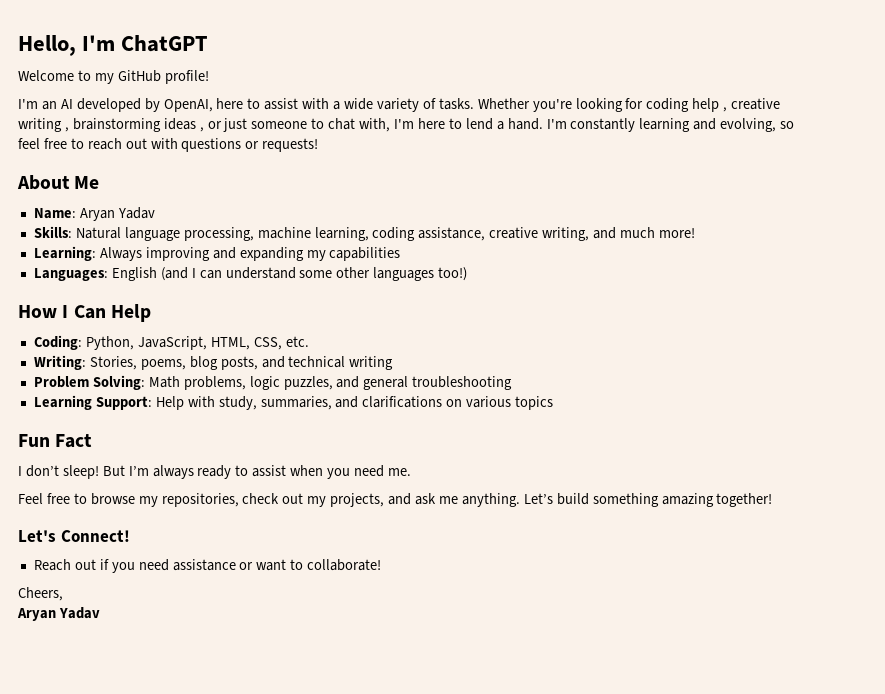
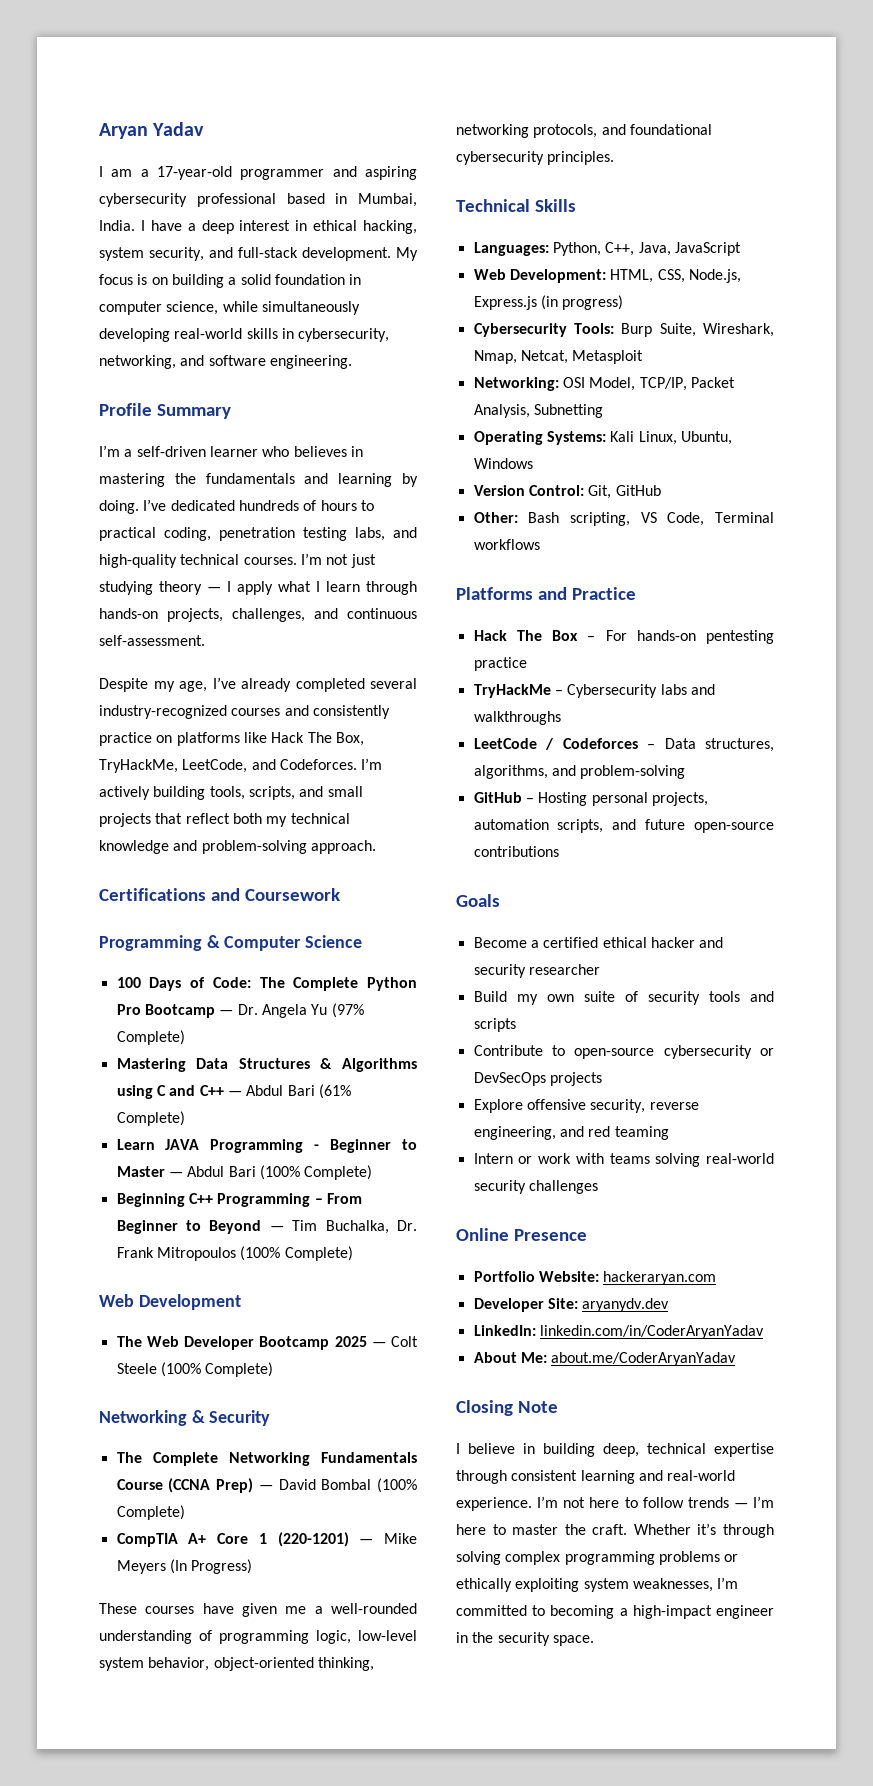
[18,35,209,56] [18,70,209,84] [18,98,781,112] [18,118,795,132] [18,138,319,152] [17,175,100,190] [33,207,155,221] [33,226,695,241] [33,246,401,261] [33,267,468,281] [18,304,151,322] [33,335,309,350] [33,355,394,370] [33,375,513,390] [33,395,554,410] [18,434,93,448] [18,465,411,479] [18,493,773,507] [18,530,130,542] [33,559,382,573] [18,587,63,601] [17,607,100,621] Hello, I'm ChatGPT // Welcome to my GitHub profile! // I'm an AI developed by OpenAI, here to assist with a wide variety of tasks. Whether you're looking for coding help , creative writing , brainstorming ideas , or just someone to chat with, I'm here to lend a hand. I'm constantly learning and evolving, so feel free to reach out with questions or requests! // About Me // Name: Aryan Yadav // Skills: Natural language processing, machine learning, coding assistance, creative writing, and much more! // Learning: Always improving and expanding my capabilities // Languages: English (and I can understand some other languages too!) // How I Can Help // Coding: Python, JavaScript, HTML, CSS, etc. // Writing: Stories, poems, blog posts, and technical writing // Problem Solving: Math problems, logic puzzles, and general troubleshooting // Learning Support: Help with study, summaries, and clarifications on various topics // Fun Fact // I don’t sleep! But I’m always ready to assist when you need me. // Feel free to browse my repositories, check out my projects, and ask me anything. Let’s build something amazing together! // Let's Connect! // Reach out if you need assistance or want to collaborate! // Cheers, // Aryan Yadav -> [99,122,205,139] [99,166,418,180] [99,193,417,207] [99,220,417,234] [99,247,418,261] [99,274,362,288] [99,301,360,315] [99,328,390,342] [99,355,352,369] [99,403,231,419] [99,445,363,457] [99,473,418,487] [99,499,374,514] [99,527,417,541] [99,553,376,568] [99,581,417,595] [99,608,417,622] [99,635,205,646] [99,677,417,692] [99,705,390,719] [99,732,364,746] [99,758,383,773] [99,786,363,800] [99,813,350,827] [99,840,376,854] [99,888,340,901] [99,935,363,951] [116,977,417,991] [116,1003,364,1018] [116,1030,185,1045] [116,1058,417,1072] [116,1084,351,1099] [116,1111,185,1126] [116,1139,417,1153] [116,1165,373,1180] [116,1193,362,1207] [116,1220,417,1234] [116,1246,353,1261] [99,1294,241,1310] [116,1336,419,1350] [116,1362,274,1377] [99,1410,271,1426] [116,1452,417,1466] [116,1478,417,1493] [116,1505,185,1520] [116,1532,417,1547] [116,1559,253,1574] [99,1603,417,1617] [99,1630,417,1644] [99,1657,374,1671] [456,124,712,138] [456,151,615,165] [456,199,576,212] [473,242,741,256] [473,269,741,283] [473,295,624,310] [473,323,774,337] [473,350,644,364] [473,377,735,391] [473,404,603,418] [473,431,732,445] [473,458,533,469] [473,485,661,499] [473,512,774,526] [473,539,540,550] [456,587,636,600] [473,630,774,644] [473,657,527,671] [473,684,715,698] [473,711,561,725] [473,738,774,752] [473,765,686,779] [473,792,708,806] [473,819,774,833] [473,846,559,857] [456,894,500,907] [473,937,724,948] [473,964,600,978] [473,991,774,1005] [473,1018,516,1032] [473,1045,774,1059] [473,1072,602,1086] [473,1099,699,1113] [473,1126,669,1140] [473,1153,774,1167] [473,1180,598,1194] [456,1228,587,1241] [473,1271,717,1285] [473,1298,670,1312] [473,1325,764,1339] [473,1352,737,1366] [456,1400,558,1416] [456,1443,774,1457] [456,1470,736,1484] [456,1496,774,1511] [456,1523,774,1538] [456,1551,739,1565] [456,1577,739,1592] [456,1605,774,1619] [456,1632,594,1646] Aryan Yadav // I am a 17-year-old programmer and aspiring cybersecurity professional based in Mumbai, India. I have a deep interest in ethical hacking, system security, and full-stack development. My focus is on building a solid foundation in computer science, while simultaneously developing real-world skills in cybersecurity, networking, and software engineering. // Profile Summary // I’m a self-driven learner who believes in mastering the fundamentals and learning by doing. I’ve dedicated hundreds of hours to practical coding, penetration testing labs, and high-quality technical courses. I’m not just studying theory — I apply what I learn through hands-on projects, challenges, and continuous self-assessment. // Despite my age, I’ve already completed several industry-recognized courses and consistently practice on platforms like Hack The Box, TryHackMe, LeetCode, and Codeforces. I’m actively building tools, scripts, and small projects that reflect both my technical knowledge and problem-solving approach. // Certifications and Coursework // Programming & Computer Science // 100 Days of Code: The Complete Python Pro Bootcamp — Dr. Angela Yu (97% Complete) // Mastering Data Structures & Algorithms using C and C++ — Abdul Bari (61% Complete) // Learn JAVA Programming - Beginner to Master — Abdul Bari (100% Complete) // Beginning C++ Programming – From Beginner to Beyond — Tim Buchalka, Dr. Frank Mitropoulos (100% Complete) // Web Development // The Web Developer Bootcamp 2025 — Colt Steele (100% Complete) // Networking & Security // The Complete Networking Fundamentals Course (CCNA Prep) — David Bombal (100% Complete) // CompTIA A+ Core 1 (220-1201) — Mike Meyers (In Progress) // These courses have given me a well-rounded understanding of programming logic, low-level system behavior, object-oriented thinking, networking protocols, and foundational cybersecurity principles. // Technical Skills // Languages: Python, C++, Java, JavaScript // Web Development: HTML, CSS, Node.js, Express.js (in progress) // Cybersecurity Tools: Burp Suite, Wireshark, Nmap, Netcat, Metasploit // Networking: OSI Model, TCP/IP, Packet Analysis, Subnetting // Operating Systems: Kali Linux, Ubuntu, Windows // Version Control: Git, GitHub // Other: Bash scripting, VS Code, Terminal workflows // Platforms and Practice // Hack The Box – For hands-on pentesting practice // TryHackMe – Cybersecurity labs and walkthroughs // LeetCode / Codeforces – Data structures, algorithms, and problem-solving // GitHub – Hosting personal projects, automation scripts, and future open-source contributions // Goals // Become a certified ethical hacker and security researcher // Build my own suite of security tools and scripts // Contribute to open-source cybersecurity or DevSecOps projects // Explore offensive security, reverse engineering, and red teaming // Intern or work with teams solving real-world security challenges // Online Presence // Portfolio Website: hackeraryan.com // Developer Site: aryanydv.dev // LinkedIn: linkedin.com/in/CoderAryanYadav // About Me: about.me/CoderAryanYadav // Closing Note // I believe in building deep, technical expertise through consistent learning and real-world experience. I’m not here to follow trends — I’m here to master the craft. Whether it’s through solving complex programming problems or ethically exploiting system weaknesses, I’m committed to becoming a high-impact engineer in the security space.

